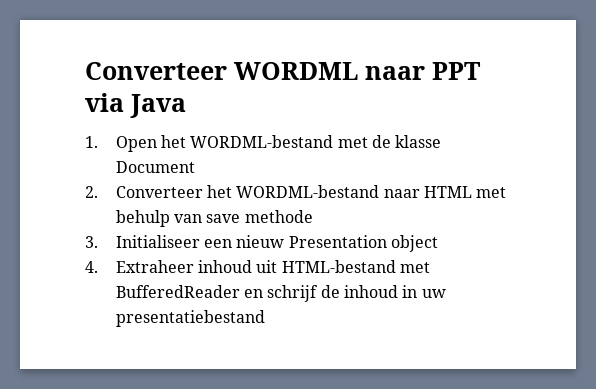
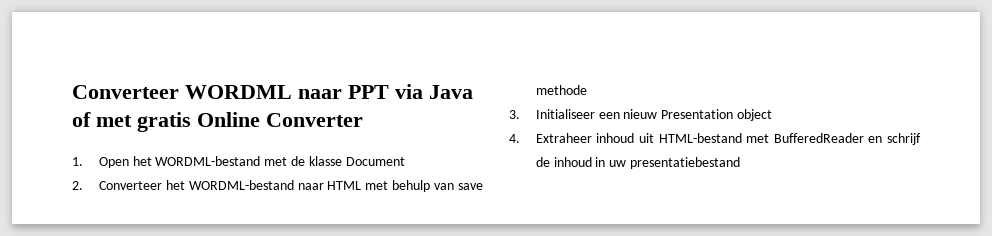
(186, 106) none -> [72,112,363,132] of met gratis Online Converter

